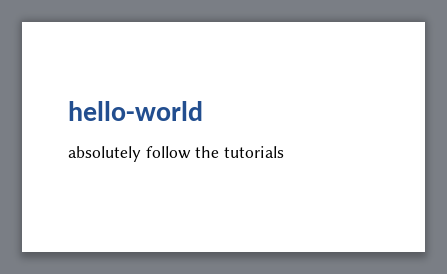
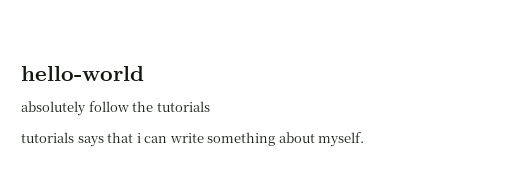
(285, 152) none -> [21,132,365,147] // tutorials says that i can write something about myself.

